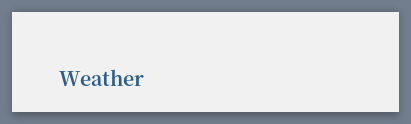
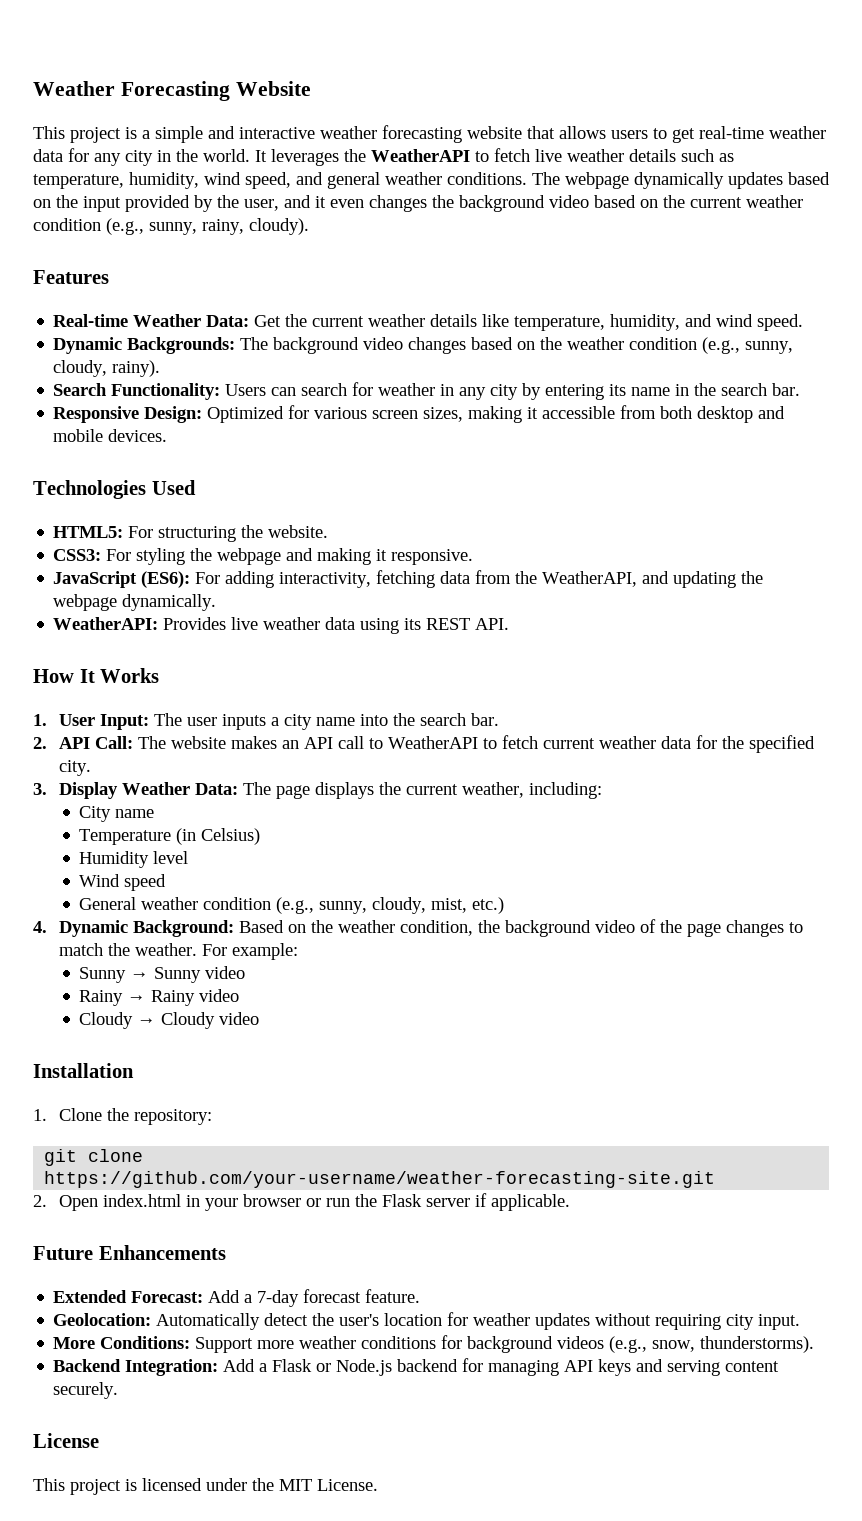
[59,69,144,86] Weather -> [33,81,311,101] [33,125,826,143] [33,148,734,166] [33,172,830,189] [33,195,803,212] [33,218,309,235] [33,270,109,284] [53,314,804,331] [53,337,794,354] [53,360,161,377] [53,382,801,400] [53,405,786,423] [53,429,168,442] [33,480,196,499] [53,525,329,542] [53,548,474,565] [53,570,764,588] [53,594,217,611] [53,617,510,634] [33,668,160,683] [33,713,499,730] [33,735,815,753] [58,760,91,776] [33,782,602,799] [79,806,155,822] [79,828,261,845] [79,851,189,868] [79,874,167,891] [79,897,505,914] [33,919,803,937] [58,943,298,960] [79,966,246,983] [79,989,240,1006] [79,1012,260,1029] [33,1063,134,1078] [33,1108,212,1125] [44,1149,144,1166] [44,1171,716,1188] [33,1193,570,1211] [33,1245,226,1260] [53,1289,421,1307] [53,1312,801,1330] [53,1335,815,1353] [53,1358,780,1376] [53,1382,119,1399] [33,1433,99,1448] [33,1478,378,1495] Weather Forecasting Website // This project is a simple and interactive weather forecasting website that allows users to get real-time weather data for any city in the world. It leverages the WeatherAPI to fetch live weather details such as temperature, humidity, wind speed, and general weather conditions. The webpage dynamically updates based on the input provided by the user, and it even changes the background video based on the current weather condition (e.g., sunny, rainy, cloudy). // Features // Real-time Weather Data: Get the current weather details like temperature, humidity, and wind speed. // Dynamic Backgrounds: The background video changes based on the weather condition (e.g., sunny, cloudy, rainy). // Search Functionality: Users can search for weather in any city by entering its name in the search bar. // Responsive Design: Optimized for various screen sizes, making it accessible from both desktop and mobile devices. // Technologies Used // HTML5: For structuring the website. // CSS3: For styling the webpage and making it responsive. // JavaScript (ES6): For adding interactivity, fetching data from the WeatherAPI, and updating the webpage dynamically. // WeatherAPI: Provides live weather data using its REST API. // How It Works // 1. User Input: The user inputs a city name into the search bar. // 2. API Call: The website makes an API call to WeatherAPI to fetch current weather data for the specified city. // 3. Display Weather Data: The page displays the current weather, including: // City name // Temperature (in Celsius) // Humidity level // Wind speed // General weather condition (e.g., sunny, cloudy, mist, etc.) // 4. Dynamic Background: Based on the weather condition, the background video of the page changes to match the weather. For example: // Sunny → Sunny video // Rainy → Rainy video // Cloudy → Cloudy video // Installation // 1. Clone the repository: // git clone https://github.com/your-username/weather-forecasting-site.git // 2. Open index.html in your browser or run the Flask server if applicable. // Future Enhancements // Extended Forecast: Add a 7-day forecast feature. // Geolocation: Automatically detect the user's location for weather updates without requiring city input. // More Conditions: Support more weather conditions for background videos (e.g., snow, thunderstorms). // Backend Integration: Add a Flask or Node.js backend for managing API keys and serving content securely. // License // This project is licensed under the MIT License.

